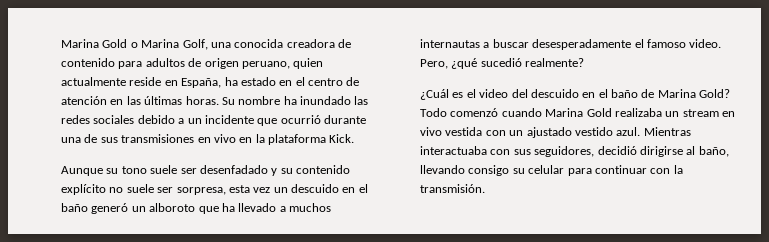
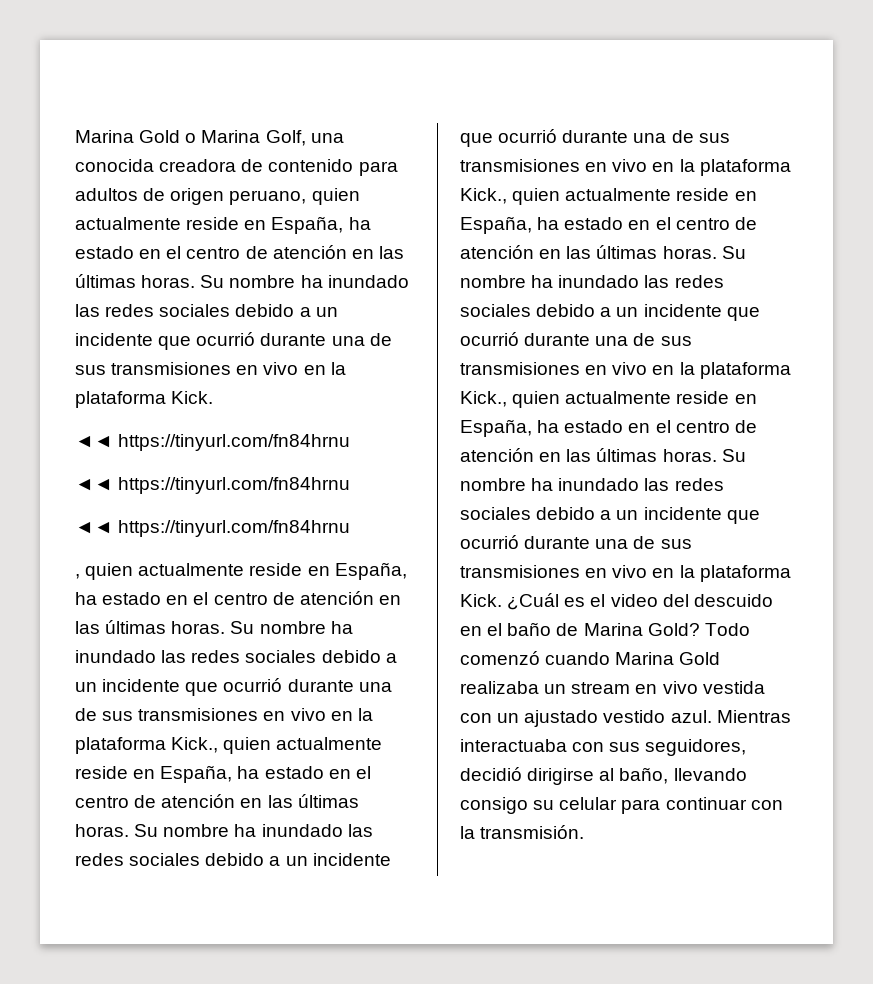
[61,165,350,176] [61,184,368,195] [61,203,331,214] [420,39,722,50] [420,58,585,69] Aunque su tono suele ser desenfadado y su contenido explícito no suele ser sorpresa, esta vez un descuido en el baño generó un alboroto que ha llevado a muchos internautas a buscar desesperadamente el famoso video. Pero, ¿qué sucedió realmente? // -> [75,434,351,451] [75,477,351,494] [75,520,351,537] [75,562,407,580] [75,591,401,605] [75,620,353,634] [75,650,397,663] [75,678,392,696] [75,708,373,721] [75,737,383,754] [75,765,371,783] [75,794,359,808] [75,824,373,837] [75,853,391,866] [460,129,730,147] [460,159,791,176] [460,188,757,205] [460,216,757,234] [460,245,746,259] [460,275,724,288] [460,304,760,321] [460,332,692,346] [460,362,791,379] [460,391,757,408] [460,419,757,437] [460,448,746,462] [460,478,724,491] [460,507,760,524] [460,535,692,549] [460,565,791,582] [460,594,502,607] ◄◄ https://tinyurl.com/fn84hrnu // ◄◄ https://tinyurl.com/fn84hrnu // ◄◄ https://tinyurl.com/fn84hrnu // , quien actualmente reside en España, ha estado en el centro de atención en las últimas horas. Su nombre ha inundado las redes sociales debido a un incidente que ocurrió durante una de sus transmisiones en vivo en la plataforma Kick., quien actualmente reside en España, ha estado en el centro de atención en las últimas horas. Su nombre ha inundado las redes sociales debido a un incidente que ocurrió durante una de sus transmisiones en vivo en la plataforma Kick., quien actualmente reside en España, ha estado en el centro de atención en las últimas horas. Su nombre ha inundado las redes sociales debido a un incidente que ocurrió durante una de sus transmisiones en vivo en la plataforma Kick., quien actualmente reside en España, ha estado en el centro de atención en las últimas horas. Su nombre ha inundado las redes sociales debido a un incidente que ocurrió durante una de sus transmisiones en vivo en la plataforma Kick.

